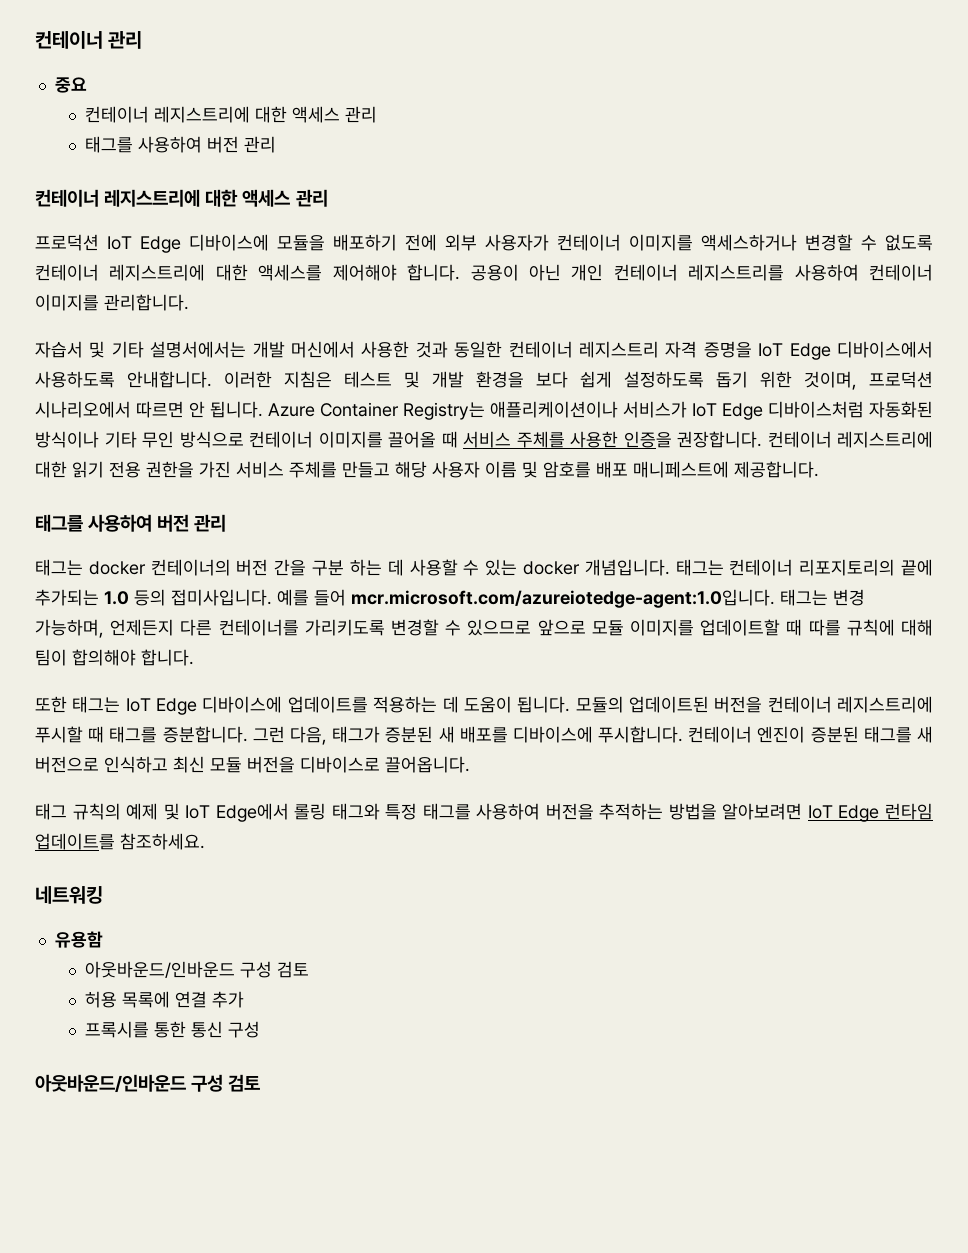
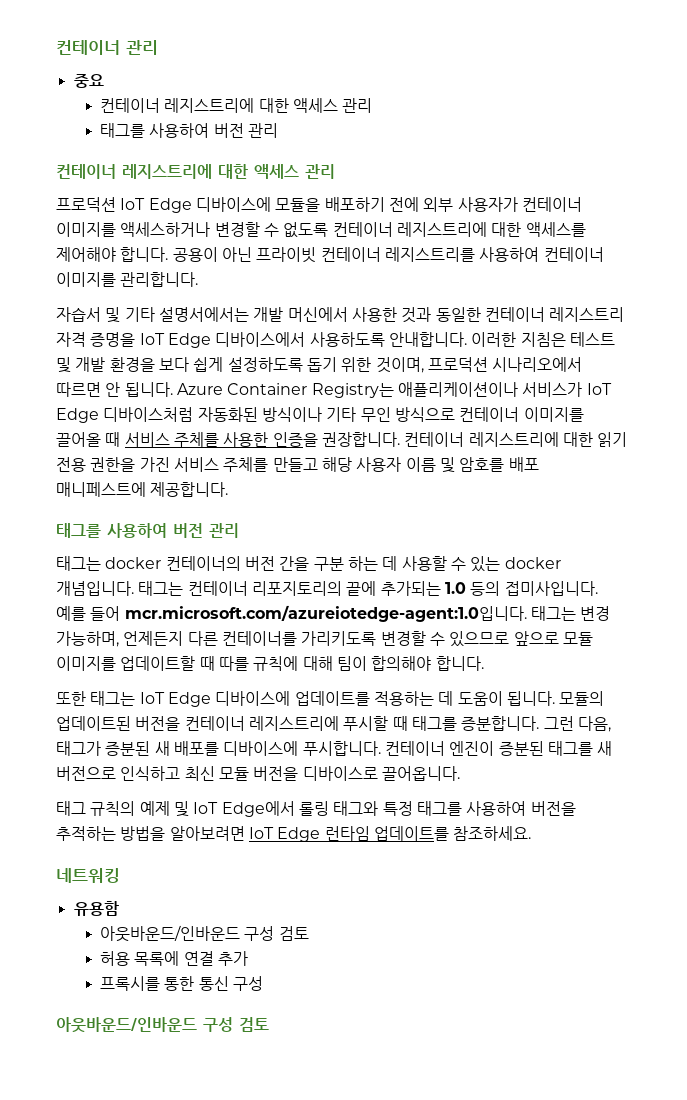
[571,264,604,281] 개인 -> [256,247,317,263] 프라이빗

